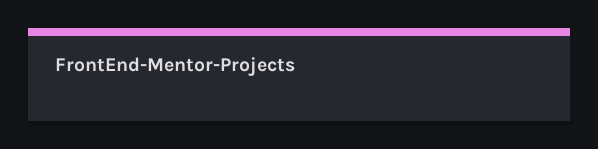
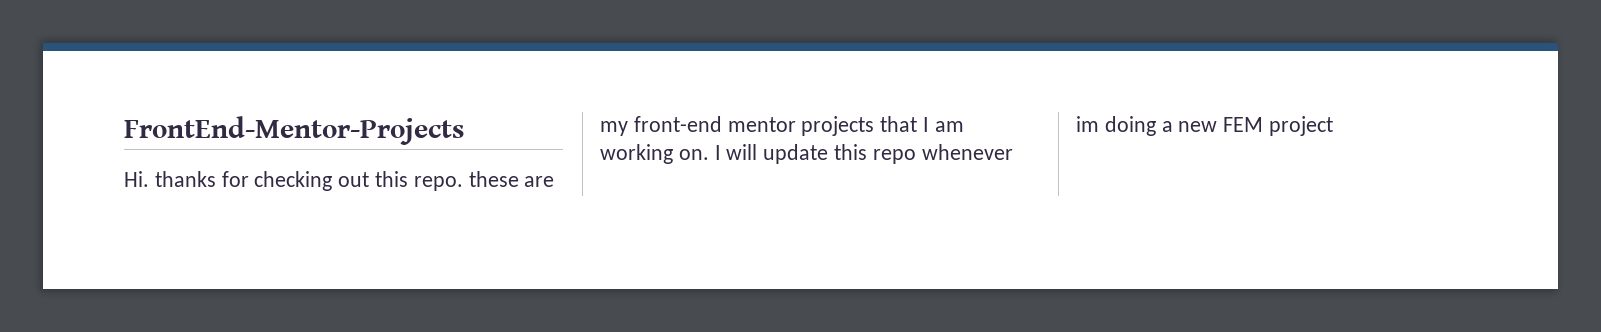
(295, 66) none -> [124,171,555,191] [600,116,964,136] [600,144,1013,164] [1076,116,1334,136] // Hi. thanks for checking out this repo. these are my front-end mentor projects that I am working on. I will update this repo whenever im doing a new FEM project

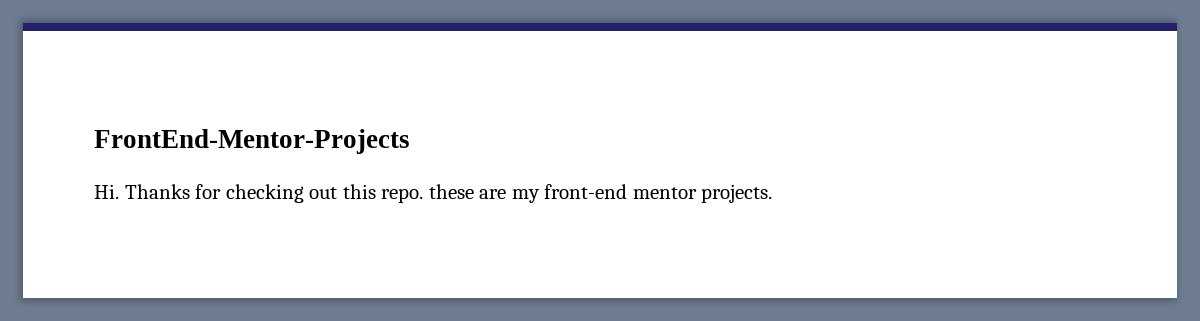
[154,171,216,187] thanks -> [124,184,190,199] Thanks
[801,116,964,136] [600,144,1013,164] [1076,116,1334,136] projects that I am working on. I will update this repo whenever im doing a new FEM project -> [701,184,773,203] projects.

